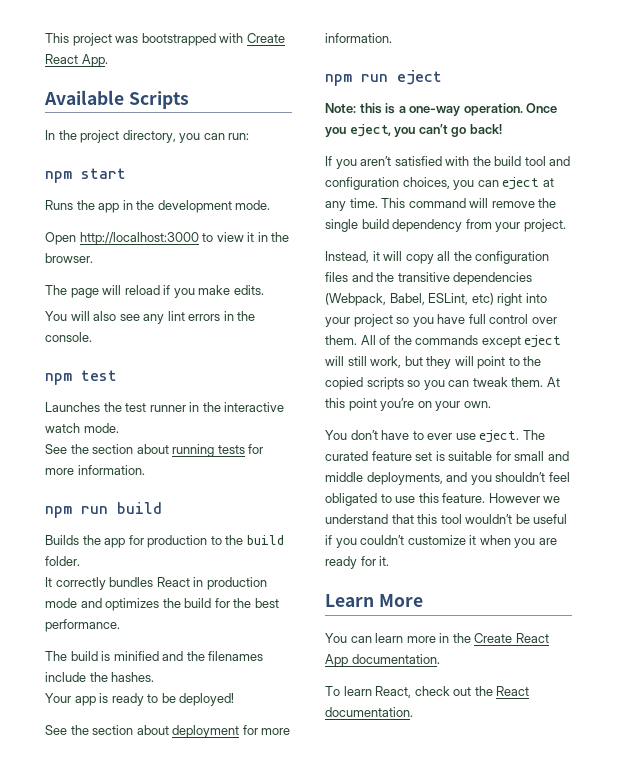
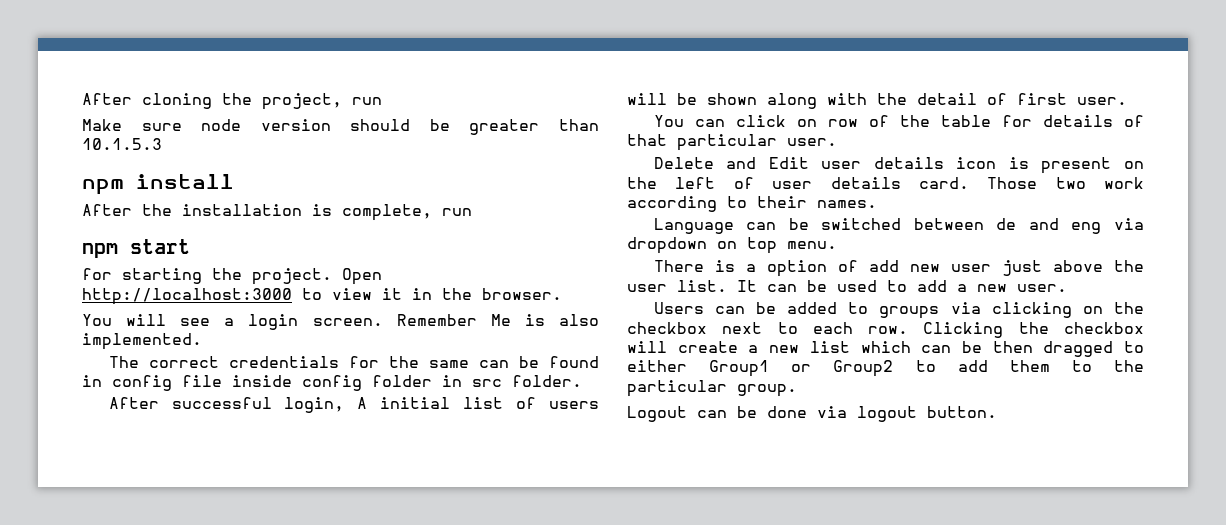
[45,33,285,46] [45,54,108,67] [44,90,189,109] [45,130,250,143] [45,168,126,183] [45,200,271,213] This project was bootstrapped with Create React App. // Available Scripts // In the project directory, you can run: // npm start // Runs the app in the development mode. // -> [82,93,382,110] [82,119,599,135] [82,138,162,150] [82,174,234,195] [82,204,472,221] [82,239,190,258] [82,268,332,285] After cloning the project, run // Make sure node version should be greater than 10.1.5.3 // npm install // After the installation is complete, run // npm start // for starting the project.
[45,285,264,298] [45,311,256,324] [45,332,92,342] [45,370,117,385] [45,402,285,412] [45,423,119,433] [45,444,264,457] [45,465,145,475] [45,502,162,518] [45,535,284,548] [45,556,80,566] [45,577,267,590] [45,598,279,611] [45,619,120,632] [45,651,264,661] [45,672,155,682] [45,693,235,706] [45,725,291,738] [325,33,392,43] [325,70,442,86] [325,103,558,116] [325,124,502,137] [325,156,571,169] [325,177,554,190] [325,198,557,211] [325,219,566,232] [325,251,550,264] [325,272,533,285] [325,293,547,306] [325,314,557,327] [325,335,562,348] [325,356,542,369] [325,377,560,390] [325,398,491,411] [325,430,545,443] [325,451,569,461] [325,472,570,485] [325,493,561,506] [325,514,568,524] [325,535,557,548] [325,556,390,569] [325,594,423,607] [325,633,549,643] [325,654,440,667] [325,686,530,698] [325,707,413,717] The page will reload if you make edits. // You will also see any lint errors in the console. // npm test // Launches the test runner in the interactive watch mode. // See the section about running tests for more information. // npm run build // Builds the app for production to the build folder. // It correctly bundles React in production mode and optimizes the build for the best performance. // The build is minified and the filenames include the hashes. // Your app is ready to be deployed! // See the section about deployment for more information. // npm run eject // Note: this is a one-way operation. Once you eject, you can’t go back! // If you aren’t satisfied with the build tool and configuration choices, you can eject at any time. This command will remove the single build dependency from your project. // Instead, it will copy all the configuration files and the transitive dependencies (Webpack, Babel, ESLint, etc) right into your project so you have full control over them. All of the commands except eject will still work, but they will point to the copied scripts so you can tweak them. At this point you’re on your own. // You don’t have to ever use eject. The curated feature set is suitable for small and middle deployments, and you shouldn’t feel obligated to use this feature. However we understand that this tool wouldn’t be useful if you couldn’t customize it when you are ready for it. // Learn More // You can learn more in the Create React App documentation. // To learn React, check out the React documentation. -> [82,314,599,330] [82,333,202,350] [108,356,599,368] [82,375,582,391] [108,397,599,413] [627,93,1127,109] [653,115,1144,127] [627,134,837,151] [653,157,1144,174] [627,177,1144,189] [627,196,877,212] [653,218,1144,234] [627,237,837,254] [653,260,1144,277] [627,280,1067,292] [653,302,1144,319] [627,322,1144,338] [627,341,1144,357] [627,360,1144,377] [627,380,797,397] [627,406,997,422] You will see a login screen. Remember Me is also implemented. // The correct credentials for the same can be found in config file inside config folder in src folder. // After successful login, A initial list of users will be shown along with the detail of first user. // You can click on row of the table for details of that particular user. // Delete and Edit user details icon is present on the left of user details card. Those two work according to their names. // Language can be switched between de and eng via dropdown on top menu. // There is a option of add new user just above the user list. It can be used to add a new user. // Users can be added to groups via clicking on the checkbox next to each row. Clicking the checkbox will create a new list which can be then dragged to either Group1 or Group2 to add them to the particular group. // Logout can be done via logout button.

